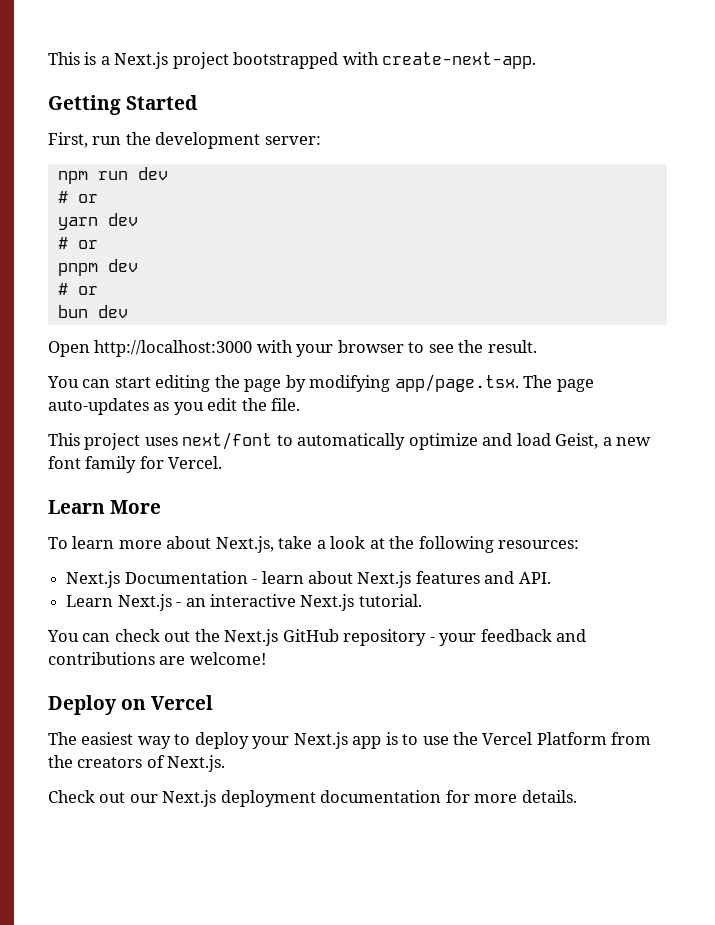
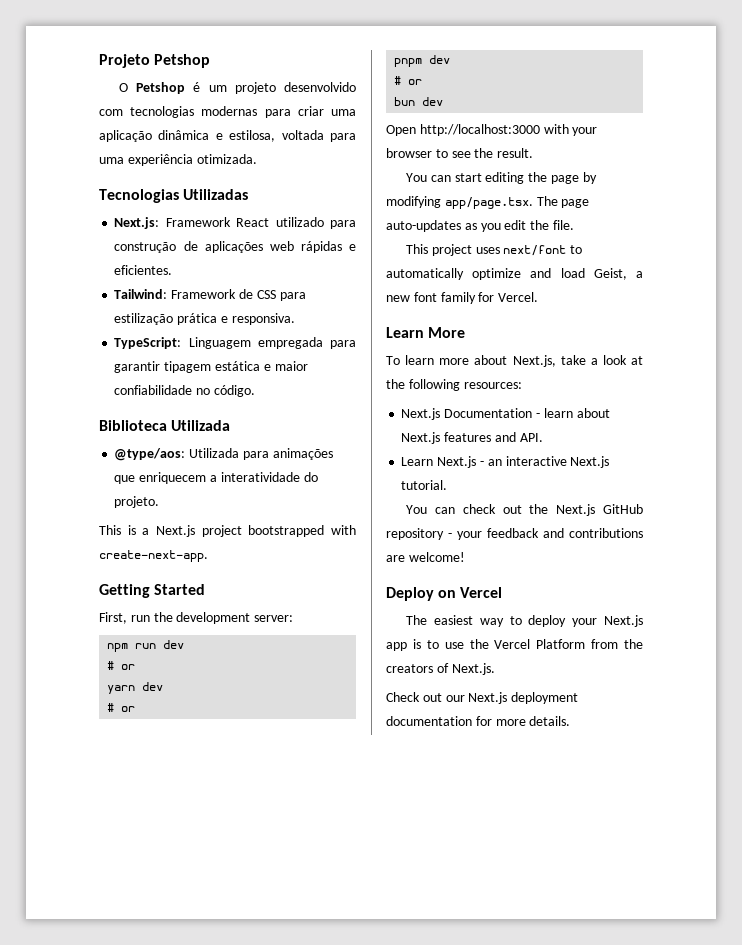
(48, 58) none -> [99,54,211,68] [119,82,356,94] [99,106,356,118] [99,130,356,142] [99,154,257,166] [99,189,249,203] [114,217,356,229] [114,241,356,253] [114,265,173,275] [114,289,306,301] [114,313,295,325] [114,337,356,349] [114,361,308,373] [114,385,255,397] [99,420,231,431] [114,448,333,461] [114,472,318,484] [114,496,160,508] Projeto Petshop // O Petshop é um projeto desenvolvido com tecnologias modernas para criar uma aplicação dinâmica e estilosa, voltada para uma experiência otimizada. // Tecnologias Utilizadas // Next.js: Framework React utilizado para construção de aplicações web rápidas e eficientes. // Tailwind: Framework de CSS para estilização prática e responsiva. // TypeScript: Linguagem empregada para garantir tipagem estática e maior confiabilidade no código. // Biblioteca Utilizada // @type/aos: Utilizada para animações que enriquecem a interatividade do projeto. //

